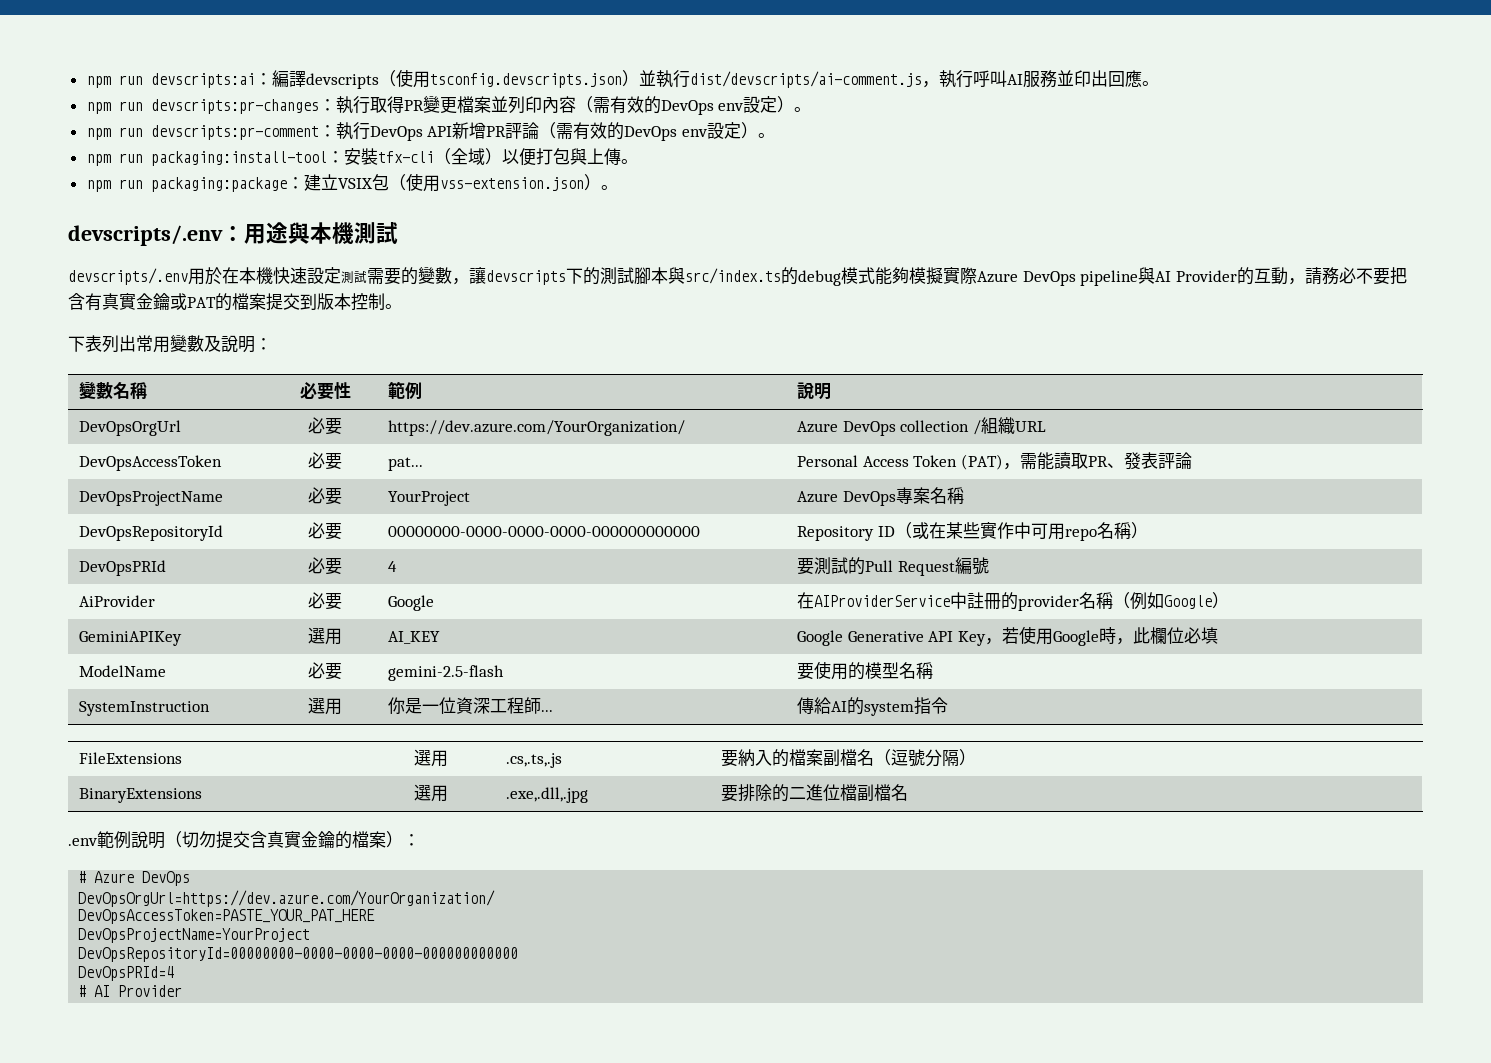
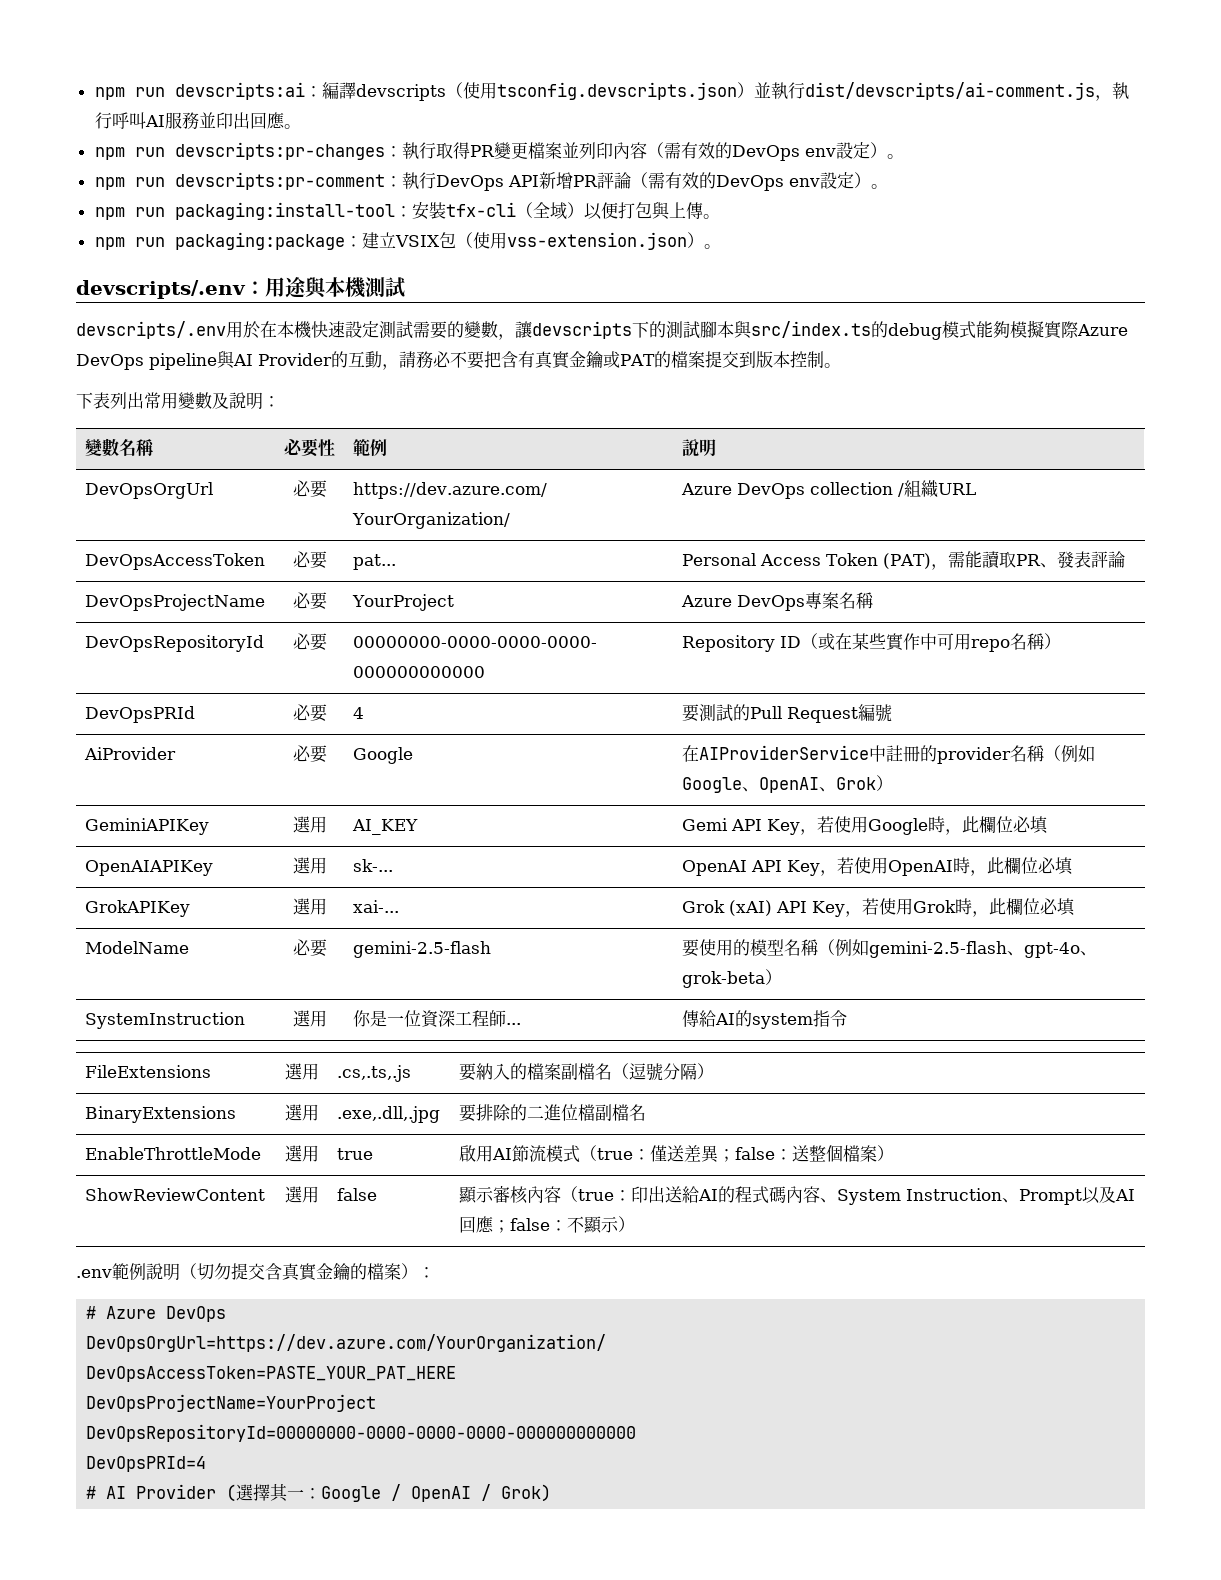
(1213, 602) none -> [741,777,876,793] 、OpenAI、Grok
[797,630,924,646] Google Generative -> [681,818,728,831] Gemi
(1219, 635) none -> [84,860,213,876] [292,857,327,874] [352,859,393,872] [681,857,1074,876] [84,900,190,917] [292,898,327,915] [352,900,399,913] [681,898,1076,917] // OpenAIAPIKey | 選用 | sk-... | OpenAI API Key，若使用OpenAI時，此欄位必填 // GrokAPIKey | 選用 | xai-... | Grok (xAI) API Key，若使用Grok時，此欄位必填
(934, 670) none -> [817,939,1097,958] [681,969,782,988] （例如gemini-2.5-flash、gpt-4o、grok-beta）
(909, 792) none -> [84,1147,261,1160] [284,1145,319,1162] [336,1148,373,1160] [458,1145,894,1163] [84,1188,265,1201] [284,1186,319,1203] [336,1188,377,1201] [457,1185,1135,1205] [458,1216,635,1234] // EnableThrottleMode | 選用 | true | 啟用AI節流模式（true：僅送差異；false：送整個檔案） // ShowReviewContent | 選用 | false | 顯示審核內容（true：印出送給AI的程式碼內容、System Instruction、Prompt以及AI回應；false：不顯示）
(183, 991) none -> [226,1483,552,1502] (選擇其一：Google / OpenAI / Grok)

